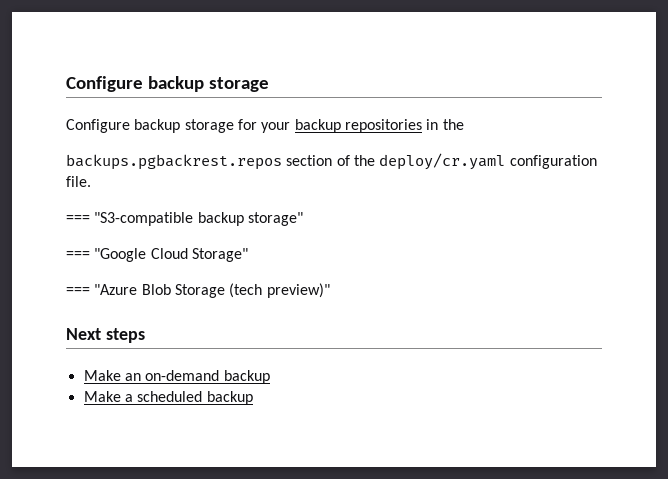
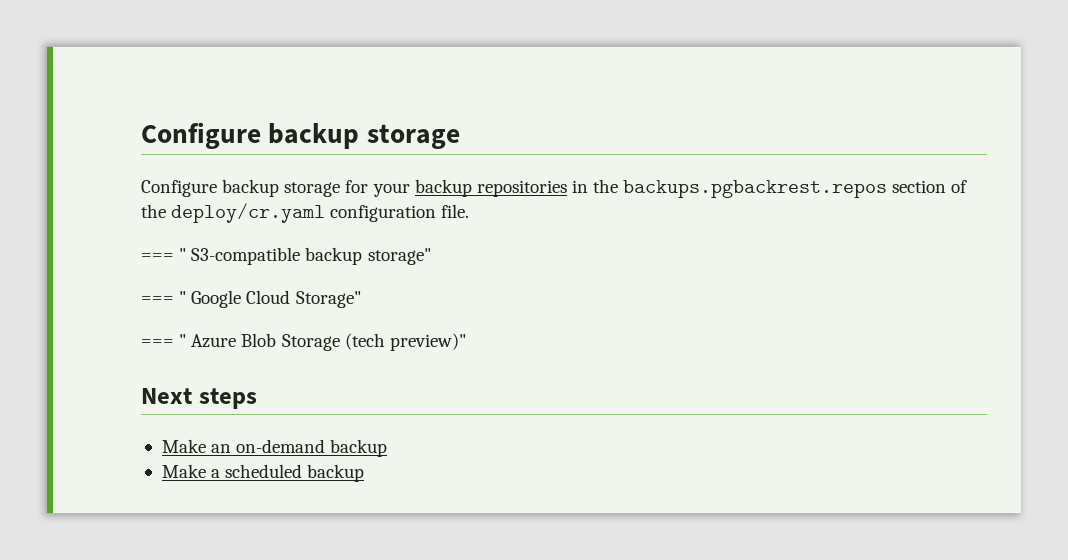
(464, 124) // -> (619, 186) none
[94,212,194,226] "S3-compatible -> [179,247,301,265] " S3-compatible
[94,248,147,262] "Google -> [179,290,242,308] " Google
[94,284,138,295] "Azure -> [179,334,237,348] " Azure

